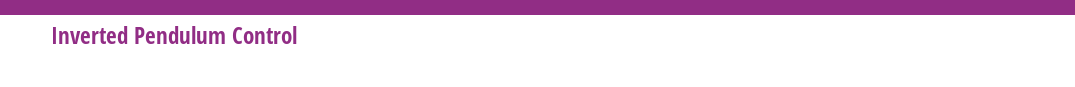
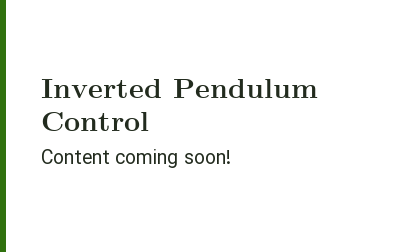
(298, 35) none -> [41,149,231,168] // Content coming soon!

